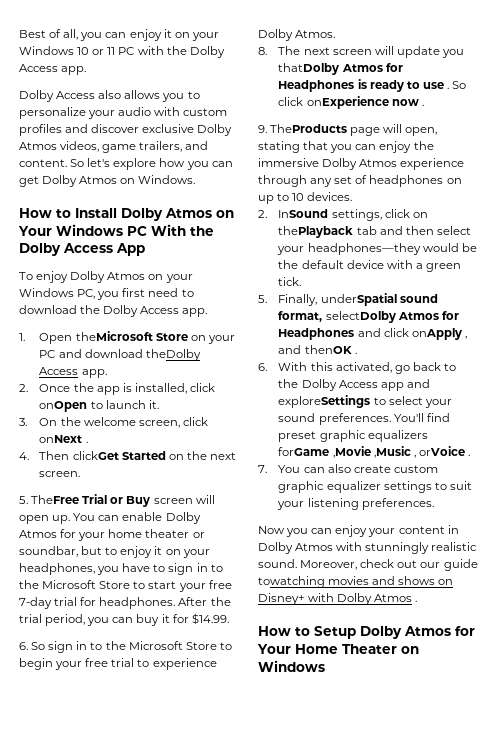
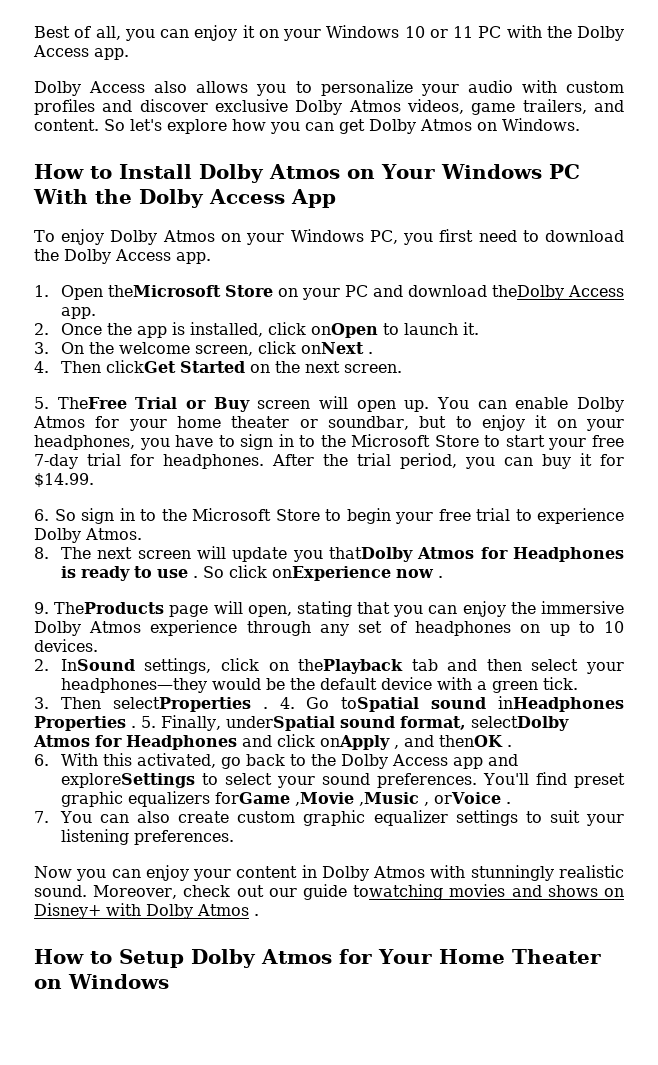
(302, 281) none -> [34,696,624,712] [34,716,136,731] 3. Then selectProperties . 4. Go toSpatial sound inHeadphones Properties .

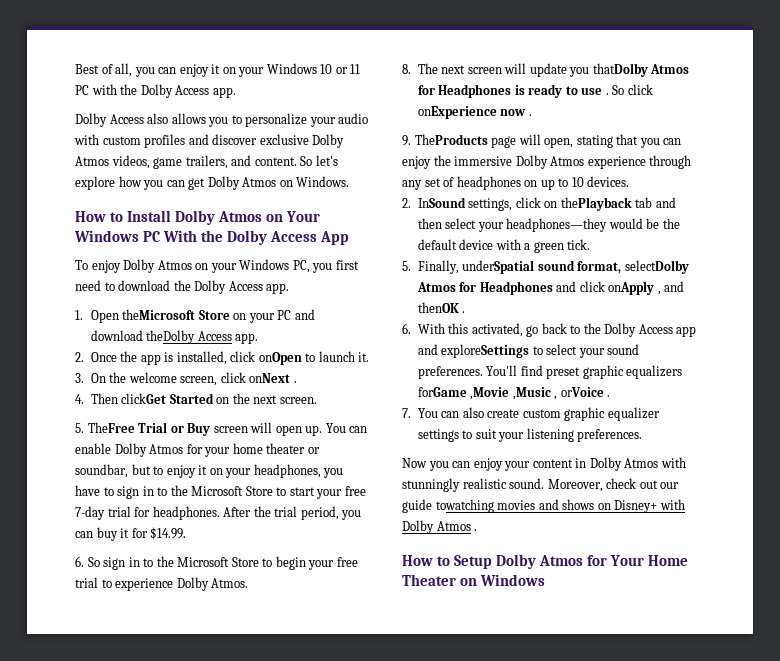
[34,696,624,712] [34,716,136,731] 3. Then selectProperties . 4. Go toSpatial sound inHeadphones Properties . -> (591, 244) none

